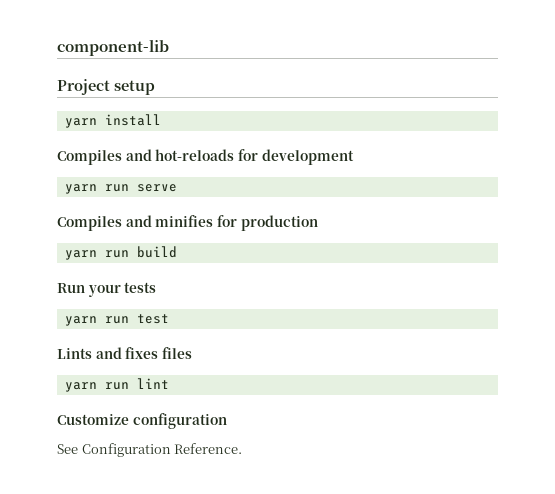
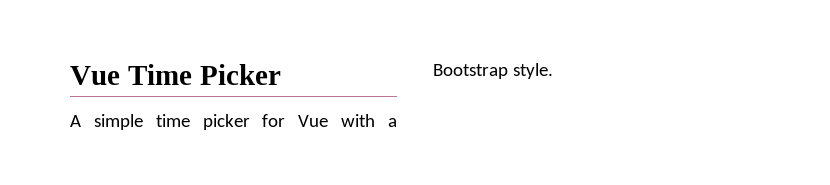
[57,39,169,56] [57,79,155,95] [64,114,161,128] [57,149,354,165] [64,184,177,194] [57,215,318,231] [64,246,177,260] [57,282,157,297] [64,314,169,326] [57,347,192,359] [64,378,169,392] [57,413,227,429] [57,443,243,457] component-lib // Project setup // yarn install // Compiles and hot-reloads for development // yarn run serve // Compiles and minifies for production // yarn run build // Run your tests // yarn run test // Lints and fixes files // yarn run lint // Customize configuration // See Configuration Reference. -> [70,64,281,85] [70,114,398,130] [433,63,553,79] Vue Time Picker // A simple time picker for Vue with a Bootstrap style.

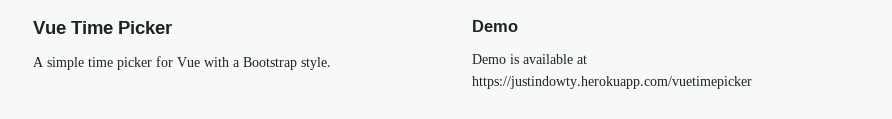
(553, 71) none -> [472,20,518,32] [472,54,587,64] [472,76,752,89] // Demo // Demo is available at https://justindowty.herokuapp.com/vuetimepicker

